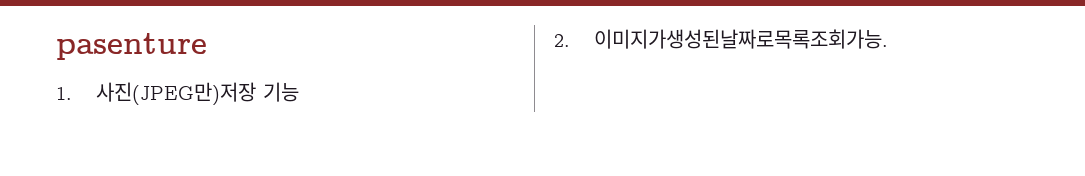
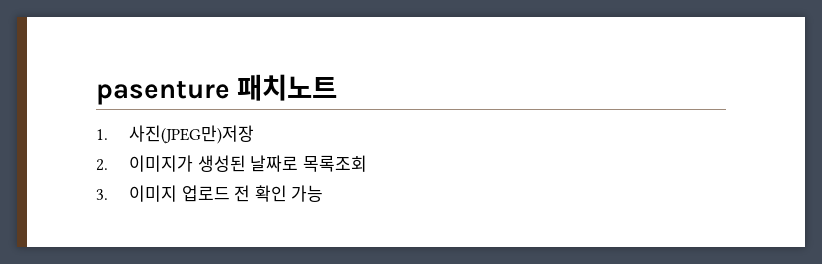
(207, 46) none -> [237,74,338,101] 패치노트
[262,82,299,102] 기능 -> (254, 134) none
[593,29,888,49] 이미지가생성된날짜로목록조회가능. -> [128,155,367,172] [96,185,324,202] 이미지가 생성된 날짜로 목록조회 // 3. 이미지 업로드 전 확인 가능

